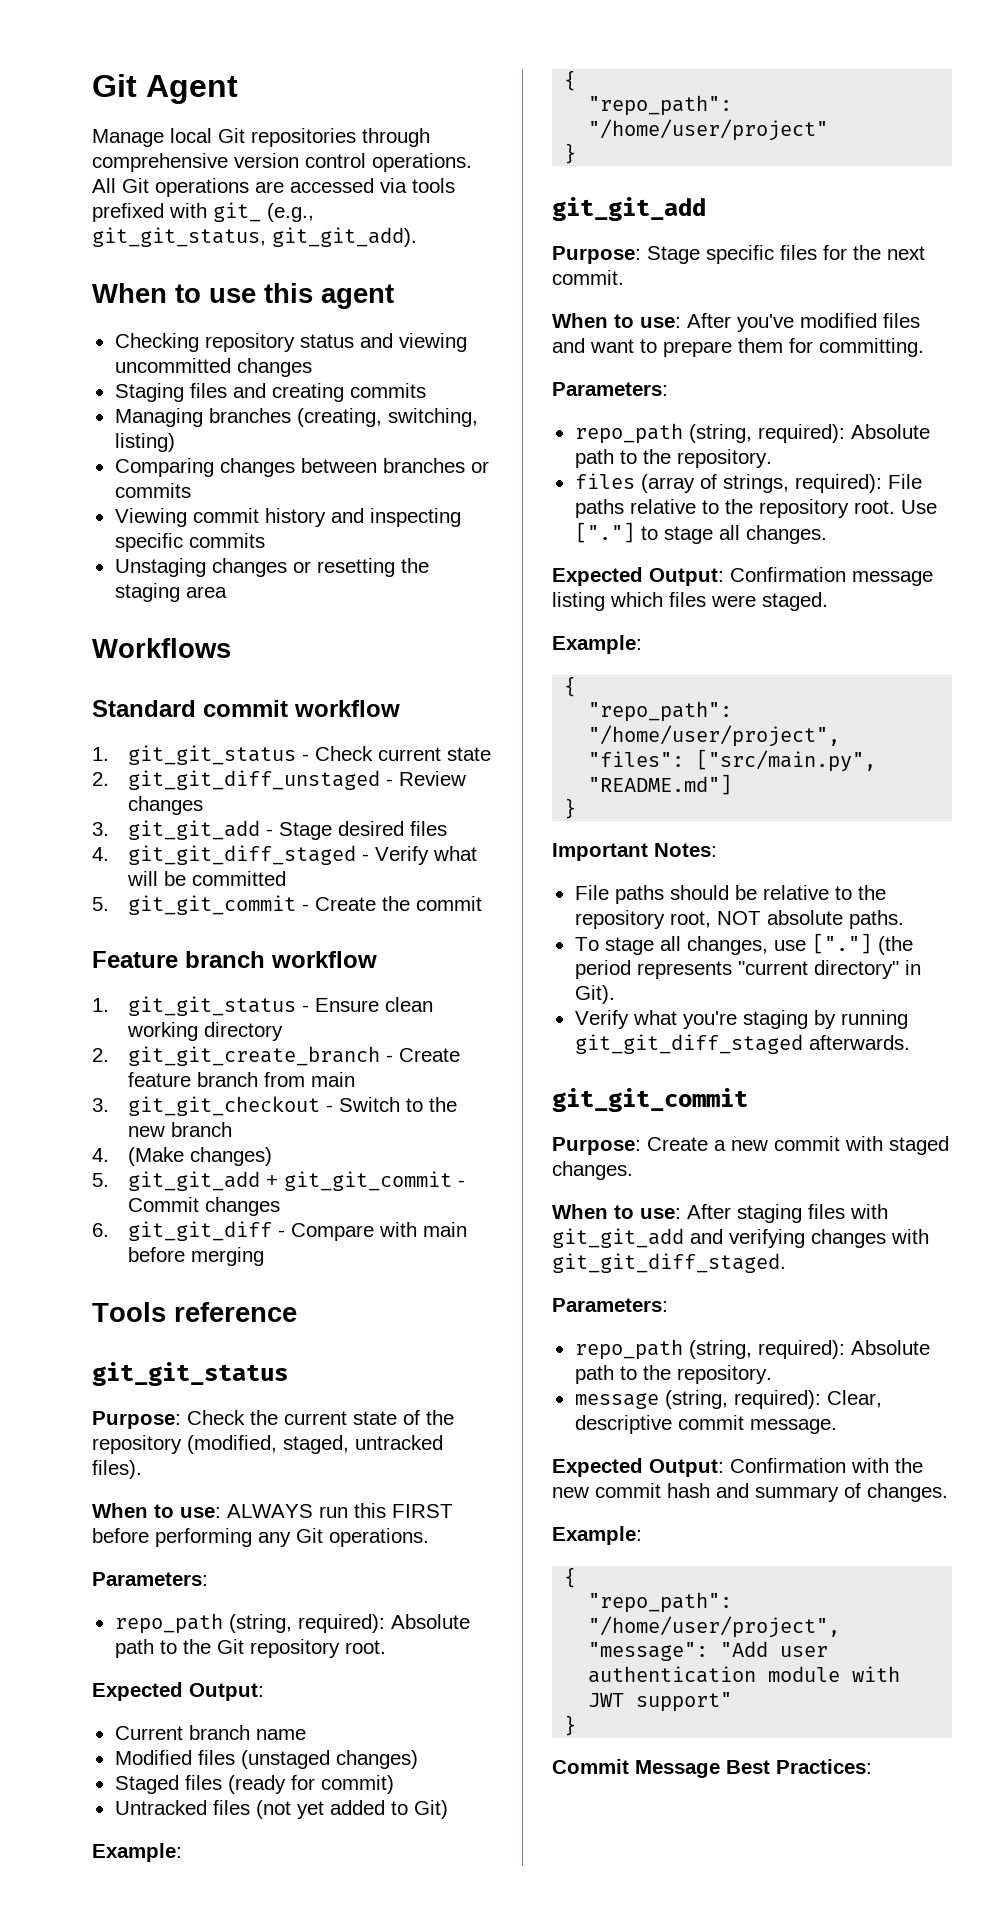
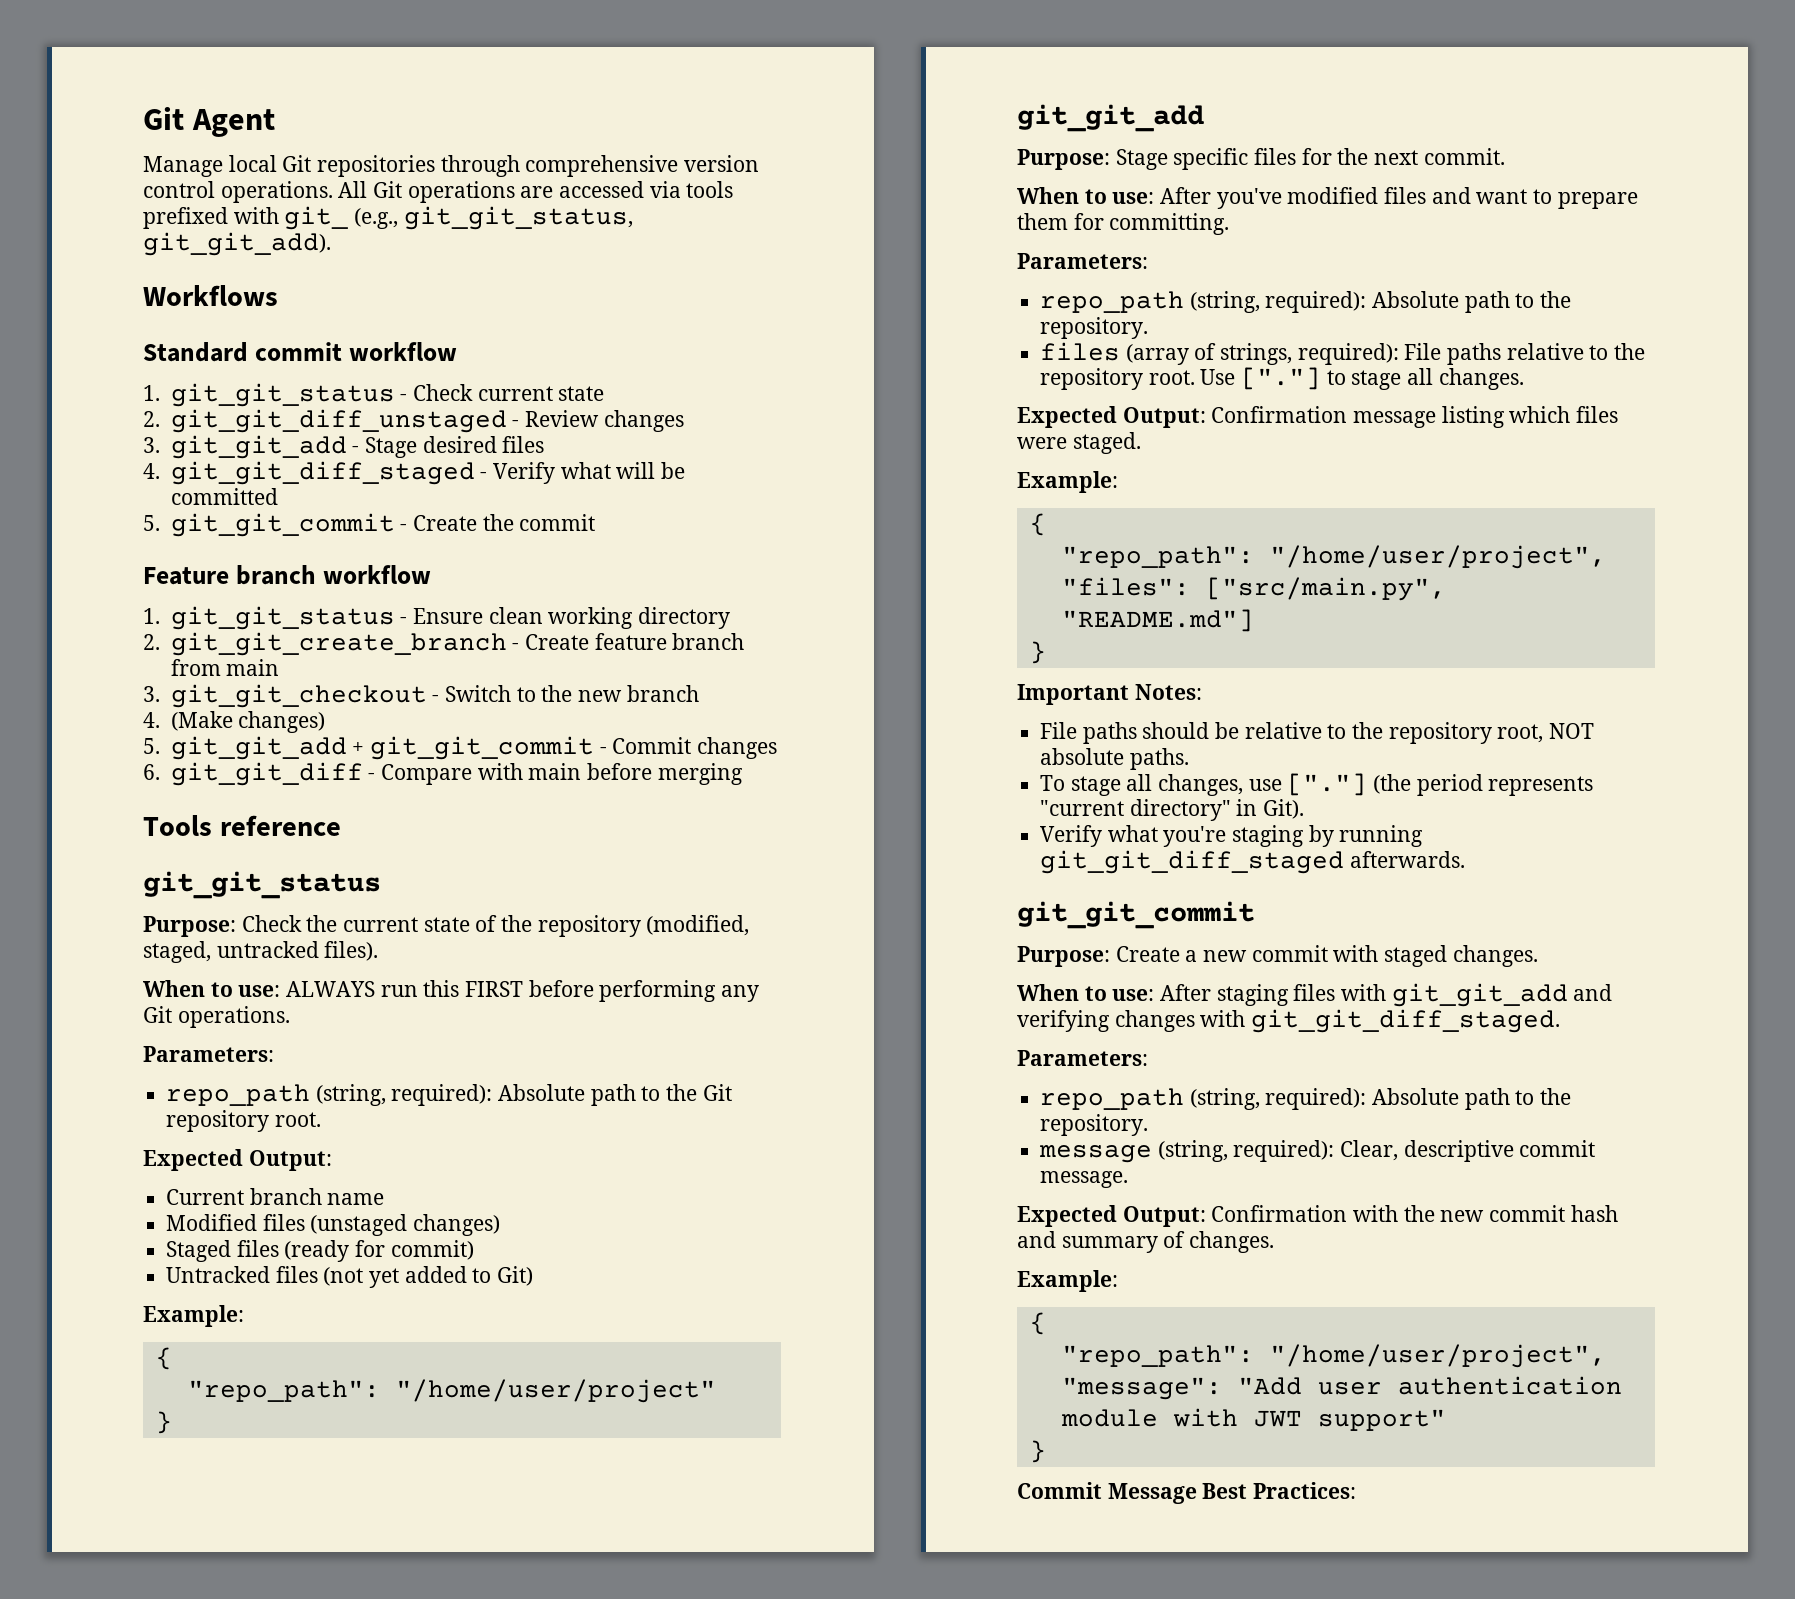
[92,283,394,309] [114,333,467,352] [114,358,312,377] [114,383,426,402] [114,408,478,427] [114,433,175,452] [114,458,489,477] [114,483,191,498] [114,508,461,527] [114,533,265,552] [114,558,429,577] [114,583,227,602] // When to use this agent // Checking repository status and viewing uncommitted changes // Staging files and creating commits // Managing branches (creating, switching, listing) // Comparing changes between branches or commits // Viewing commit history and inspecting specific commits // Unstaging changes or resetting the staging area -> (331, 244) none

